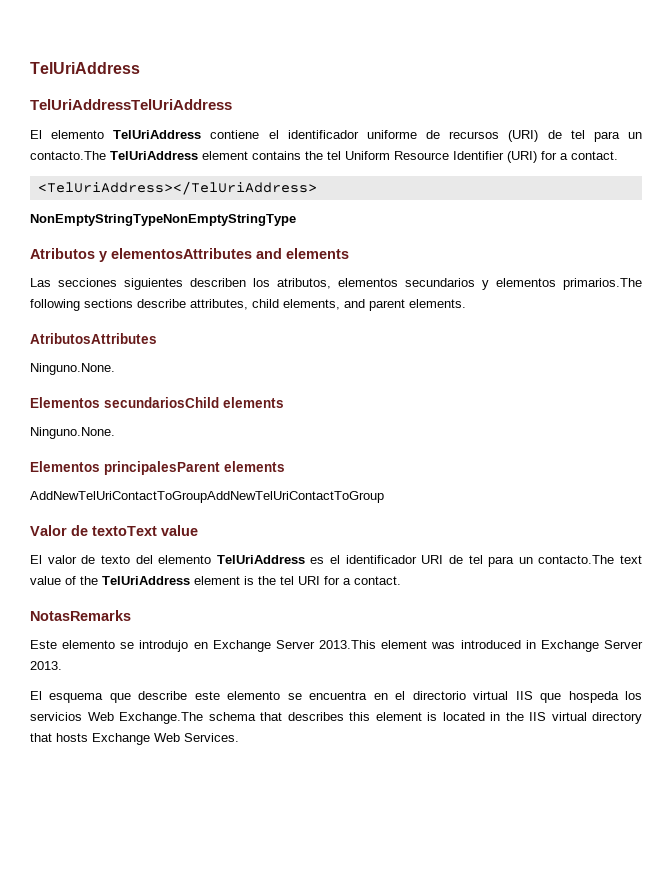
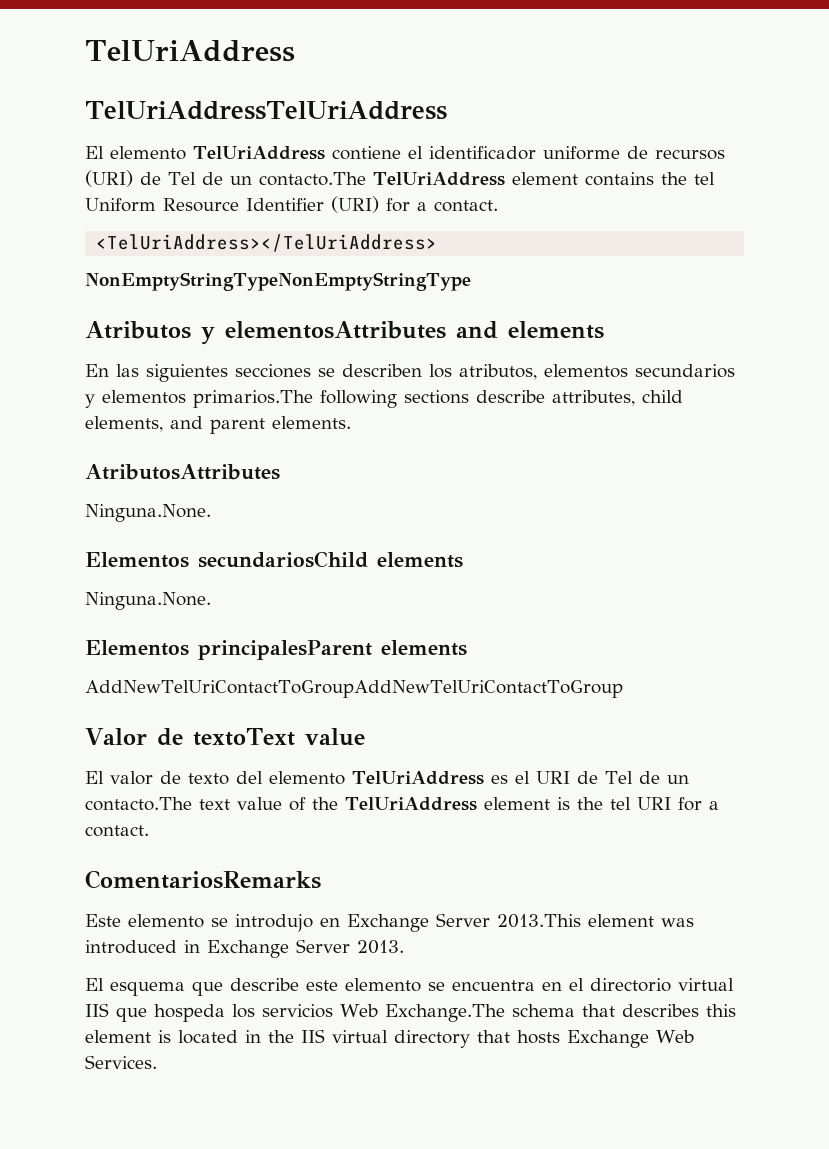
[570,130,620,142] tel para -> [168,172,223,185] Tel de
[30,278,183,290] Las secciones siguientes -> [85,364,335,382] En las siguientes secciones se
[30,363,115,375] Ninguno.None. -> [85,504,211,522] Ninguna.None.
[30,427,115,439] Ninguno.None. -> [85,592,211,610] Ninguna.None.
[345,555,417,564] identificador -> (530, 777) none
[468,555,515,567] tel para -> [604,771,660,784] Tel de
[30,610,131,621] NotasRemarks -> [85,870,321,889] ComentariosRemarks

